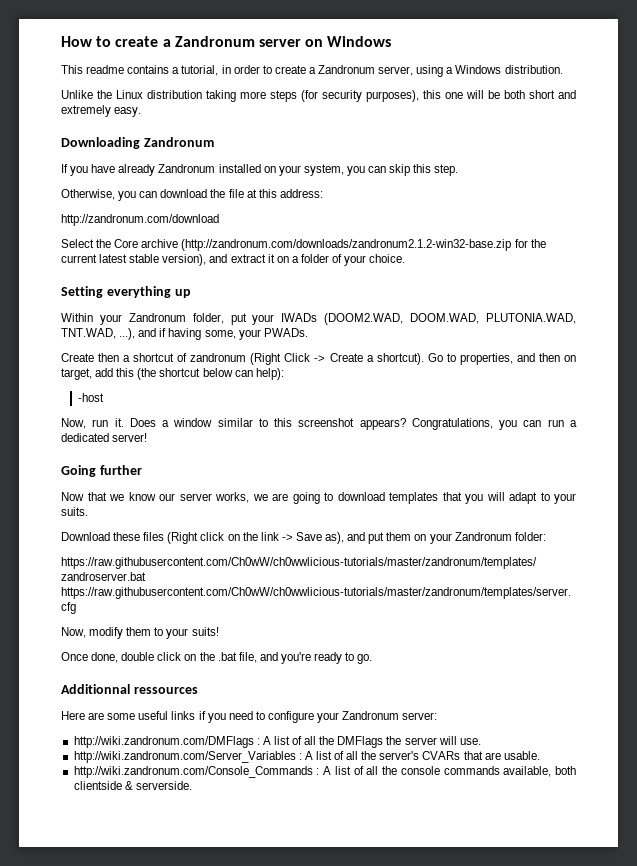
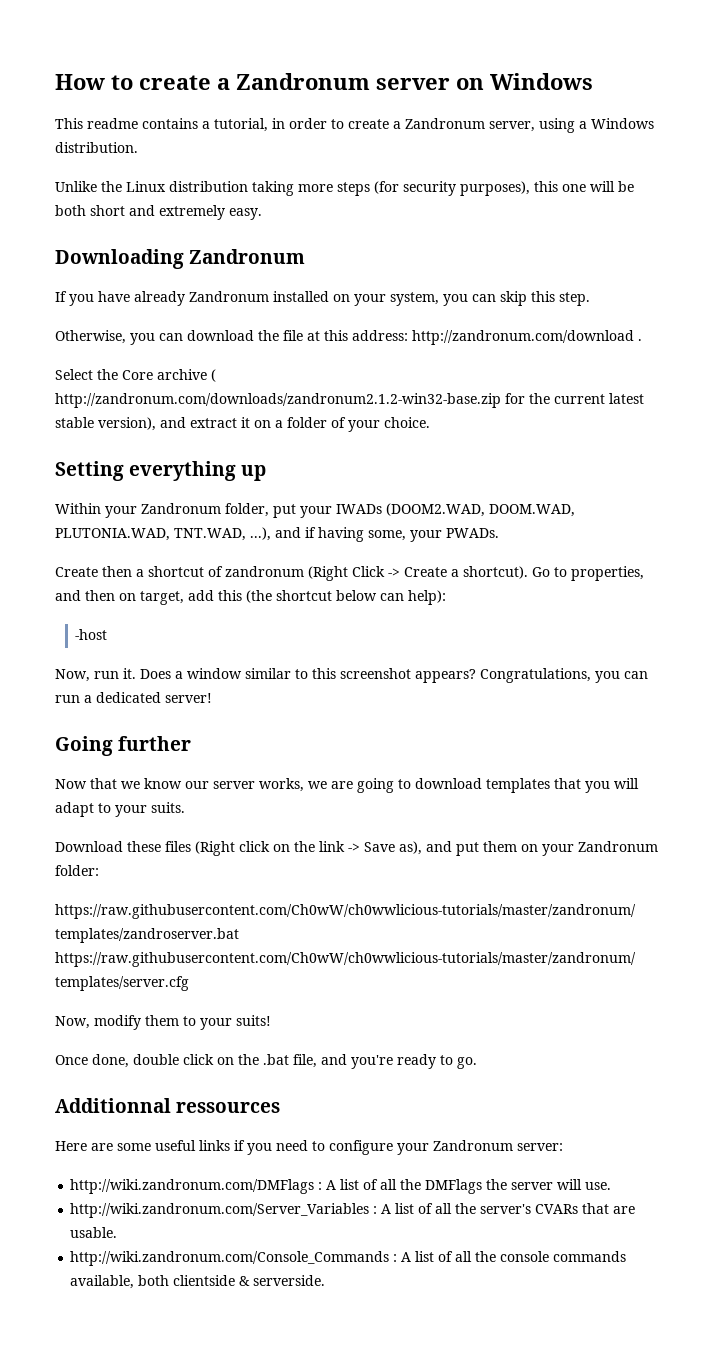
(323, 193) // -> (408, 335) none
(219, 220) none -> [638,339,642,341] .
[181,239,512,251] (http://zandronum.com/downloads/zandronum2.1.2-win32-base.zip -> [211,369,216,382] [55,393,501,408] ( http://zandronum.com/downloads/zandronum2.1.2-win32-base.zip

